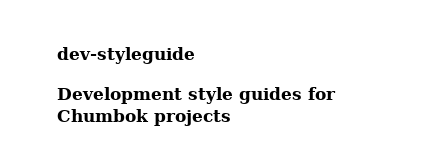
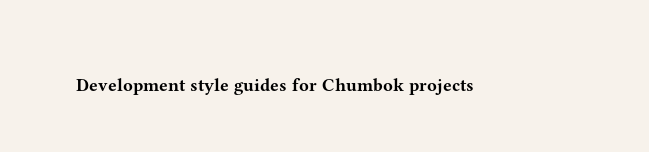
[57,47,195,64] dev-styleguide // -> (76, 86) none

